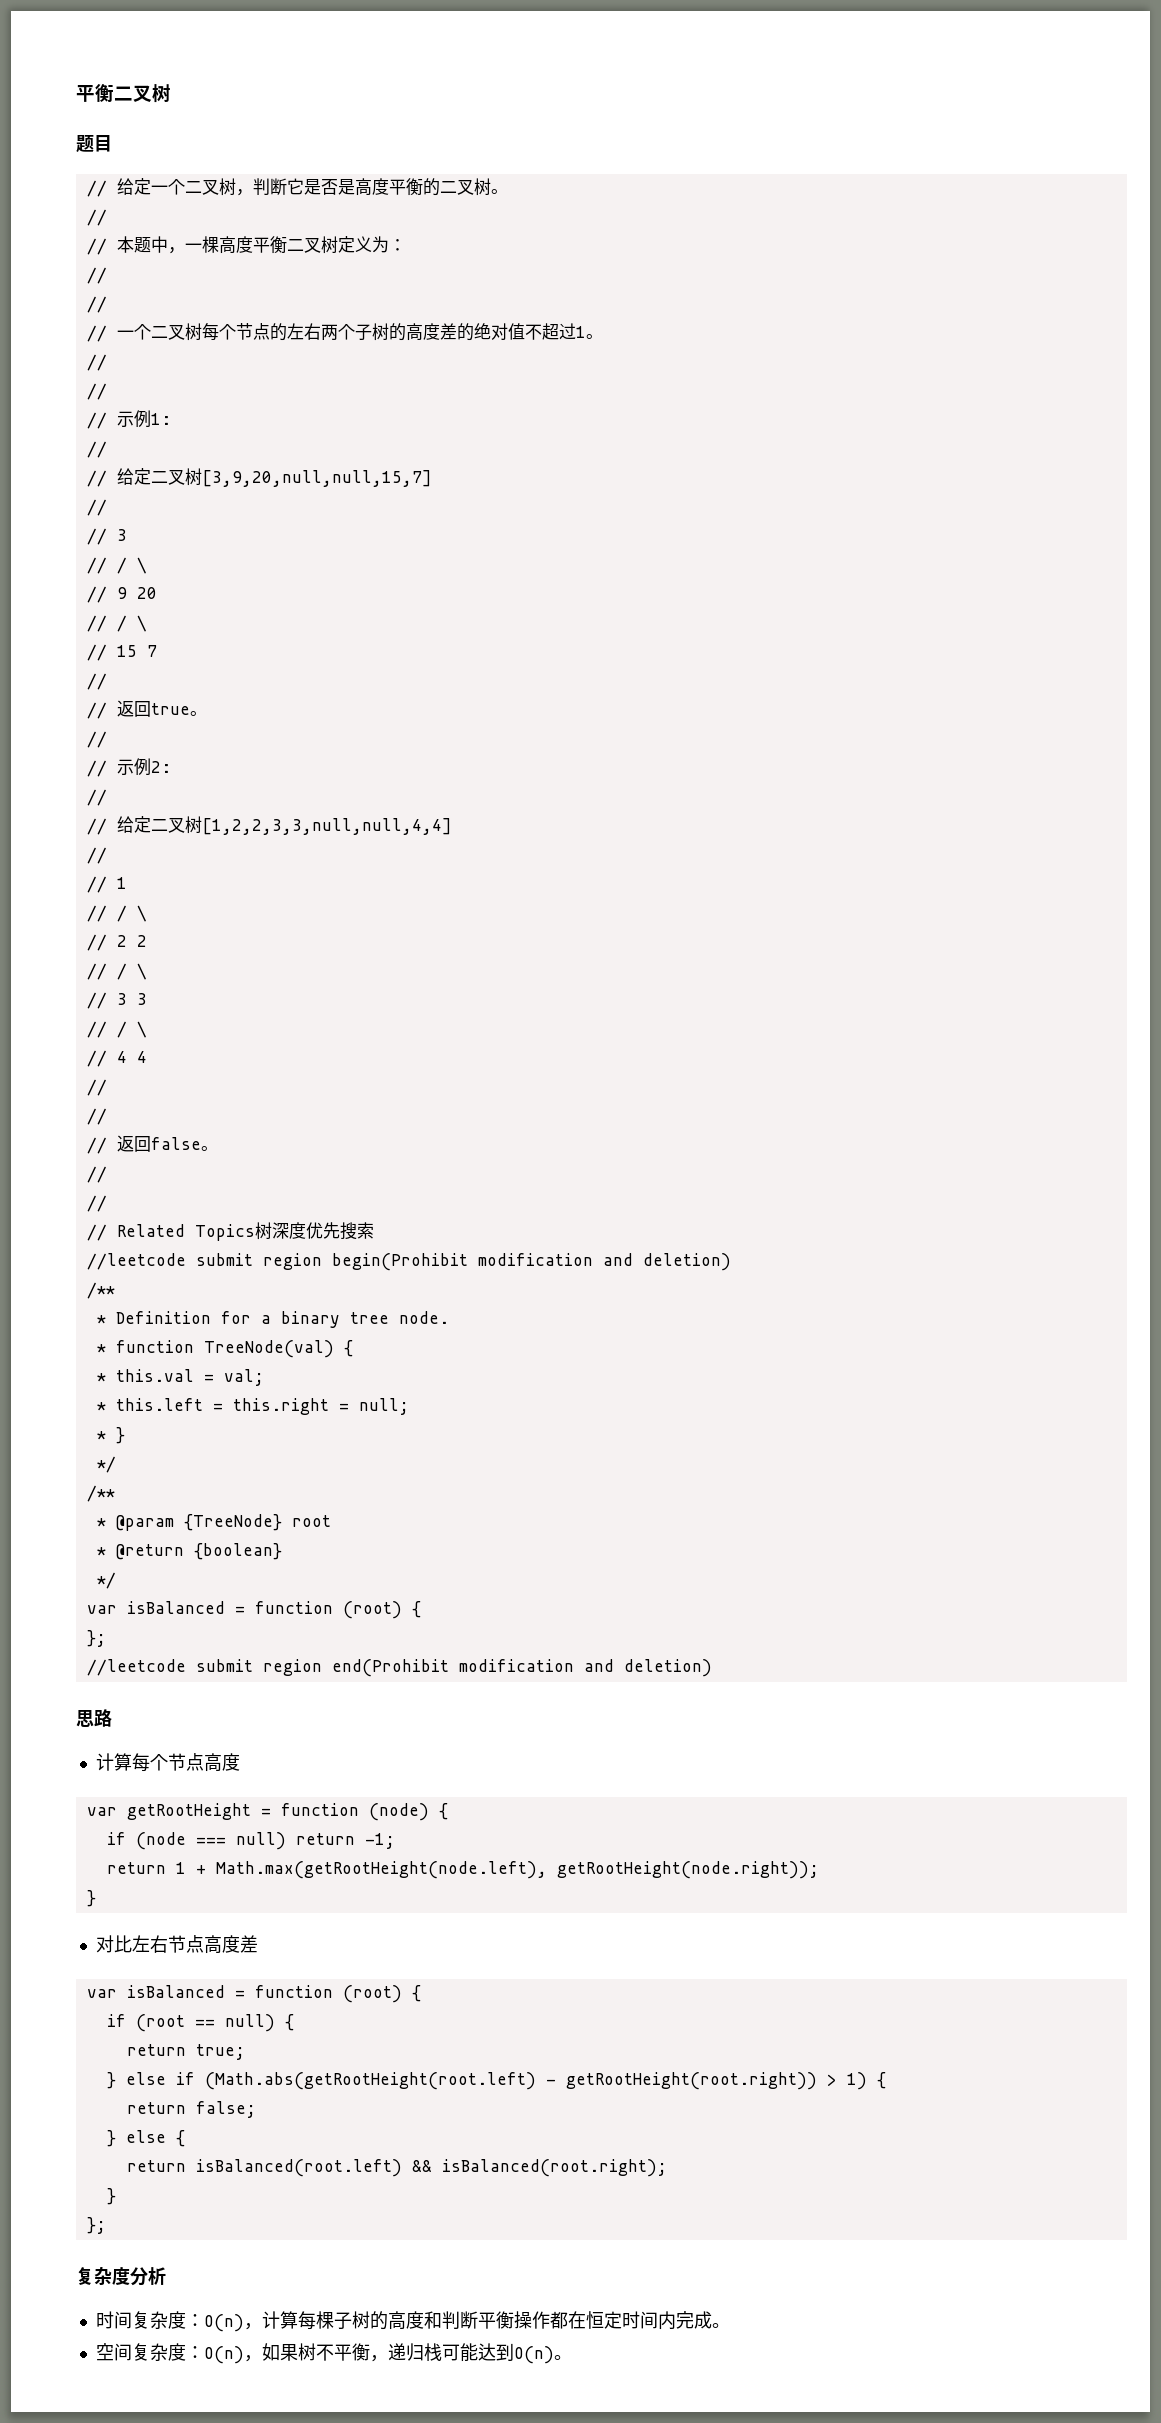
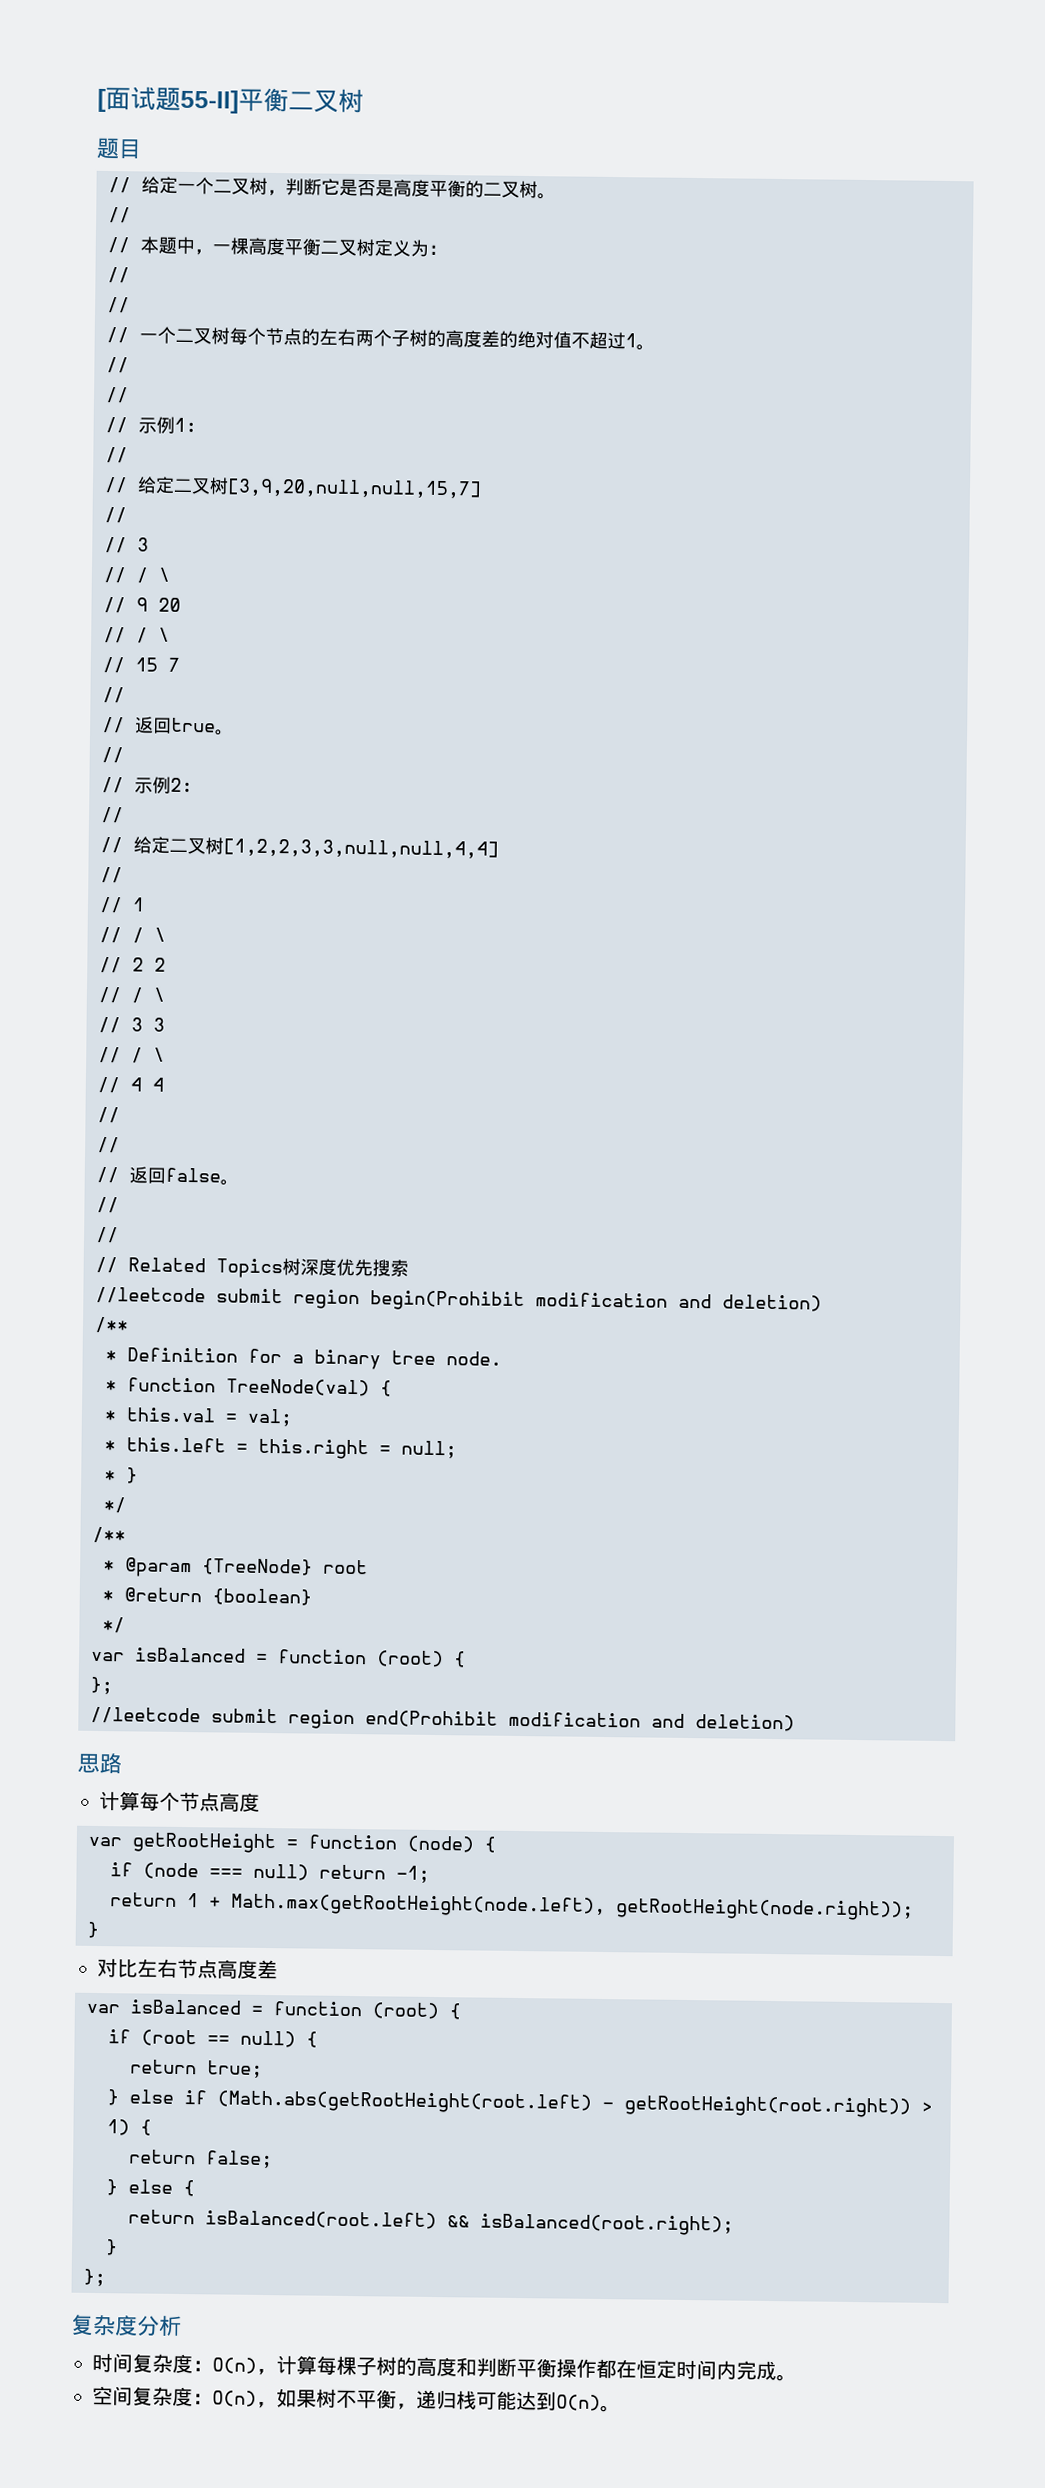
(76, 93) none -> [97,86,239,114] [面试题55-II]

